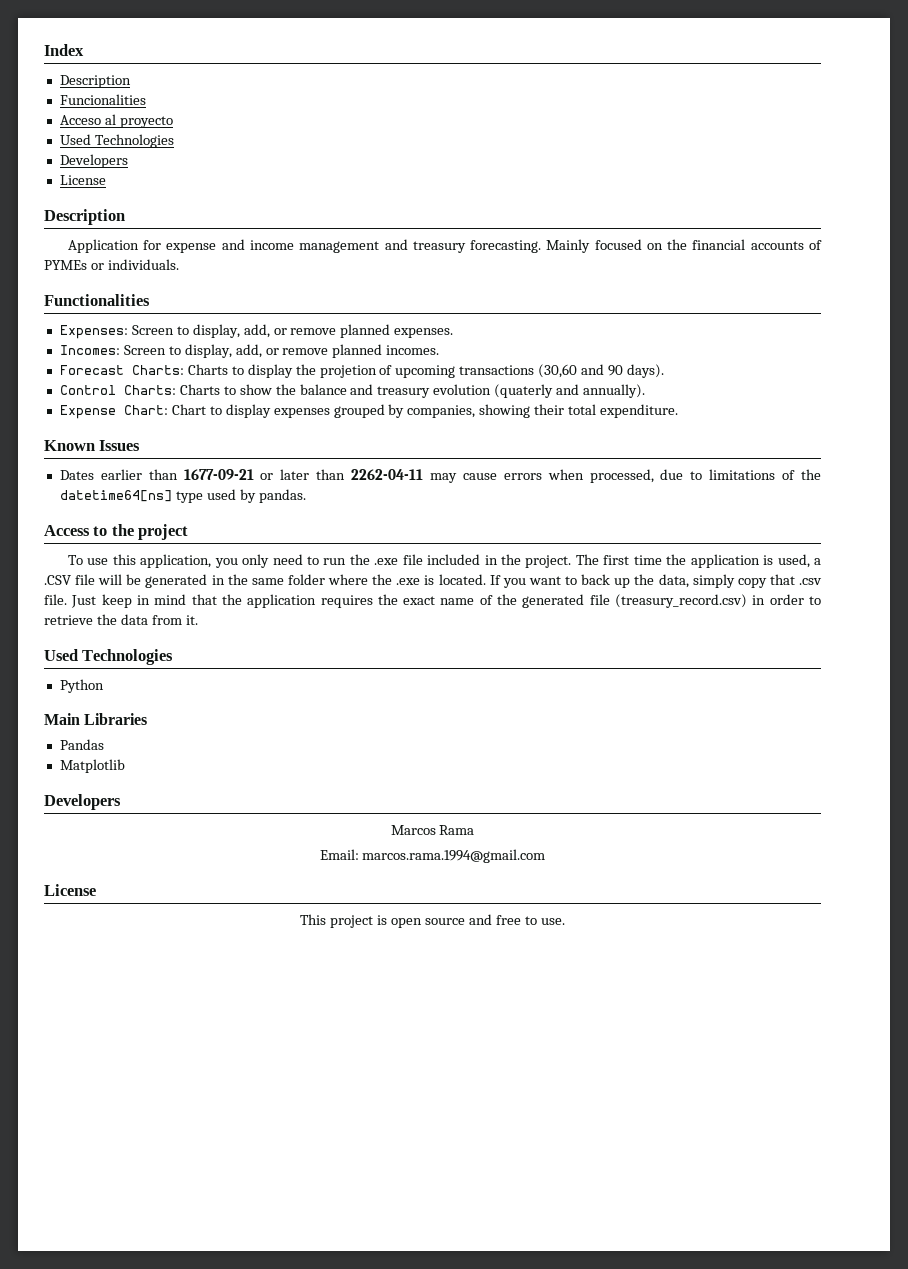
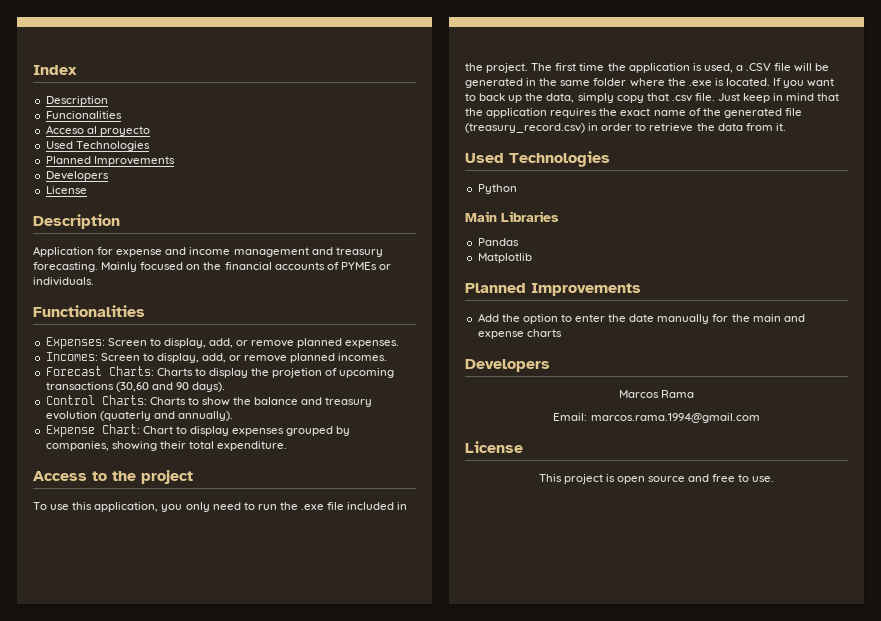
(174, 141) none -> [45,156,175,166] // Planned Improvements
[44,440,141,451] [59,469,821,483] [59,489,306,503] // Known Issues // Dates earlier than 1677-09-21 or later than 2262-04-11 may cause errors when processed, due to limitations of the datetime64[ns] type used by pandas. -> (288, 446) none
(125, 766) none -> [465,283,641,296] [477,313,805,324] [477,329,562,339] // Planned Improvements // Add the option to enter the date manually for the main and expense charts

